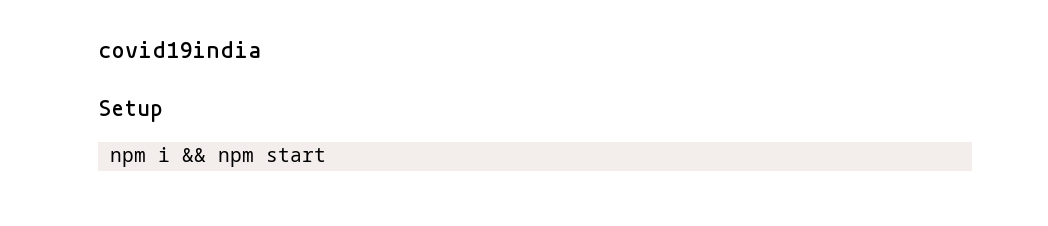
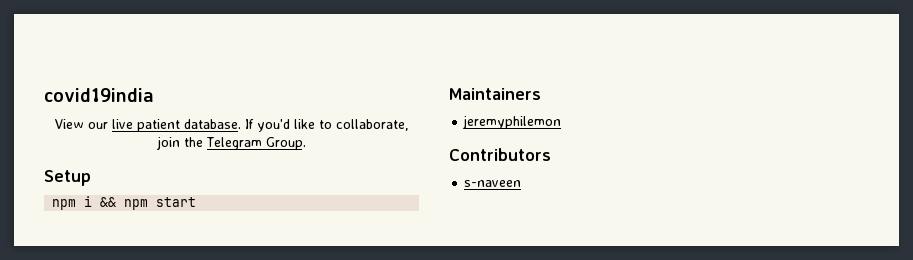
(262, 49) none -> [54,119,409,132] [156,136,306,150] // View our live patient database. If you'd like to collaborate, join the Telegram Group.
(327, 155) none -> [449,88,541,100] [463,115,562,129] [449,148,551,161] [464,180,522,187] // Maintainers // jeremyphilemon // Contributors // s-naveen

